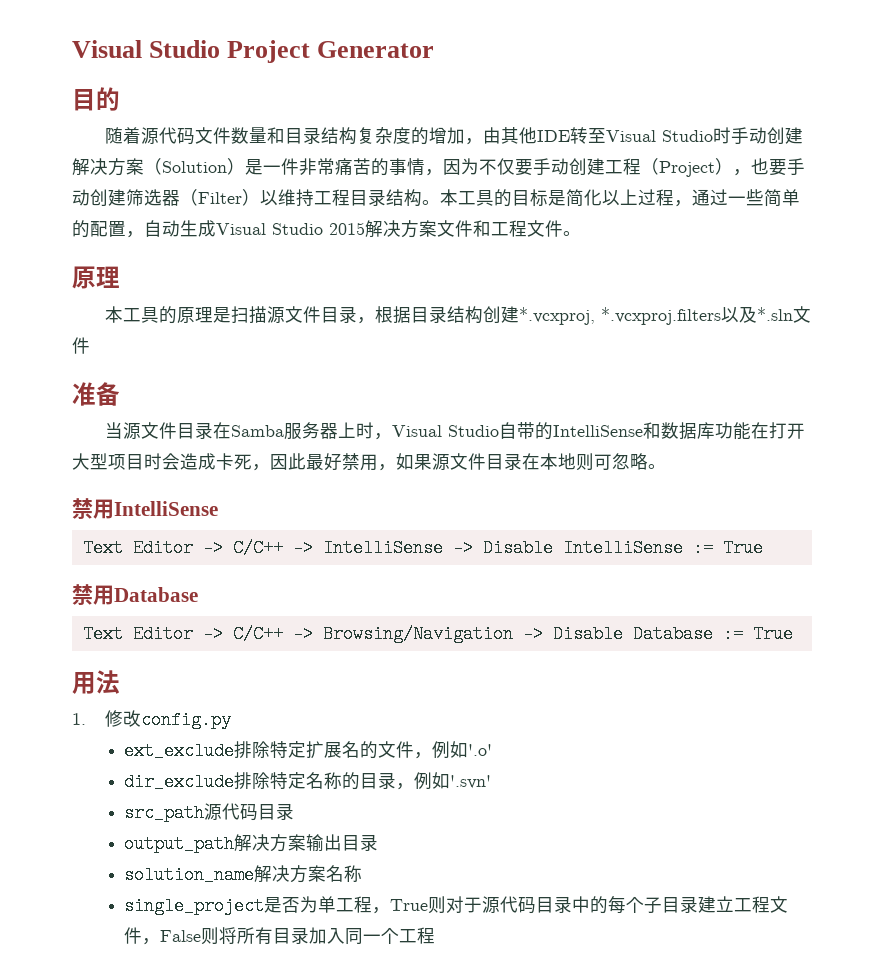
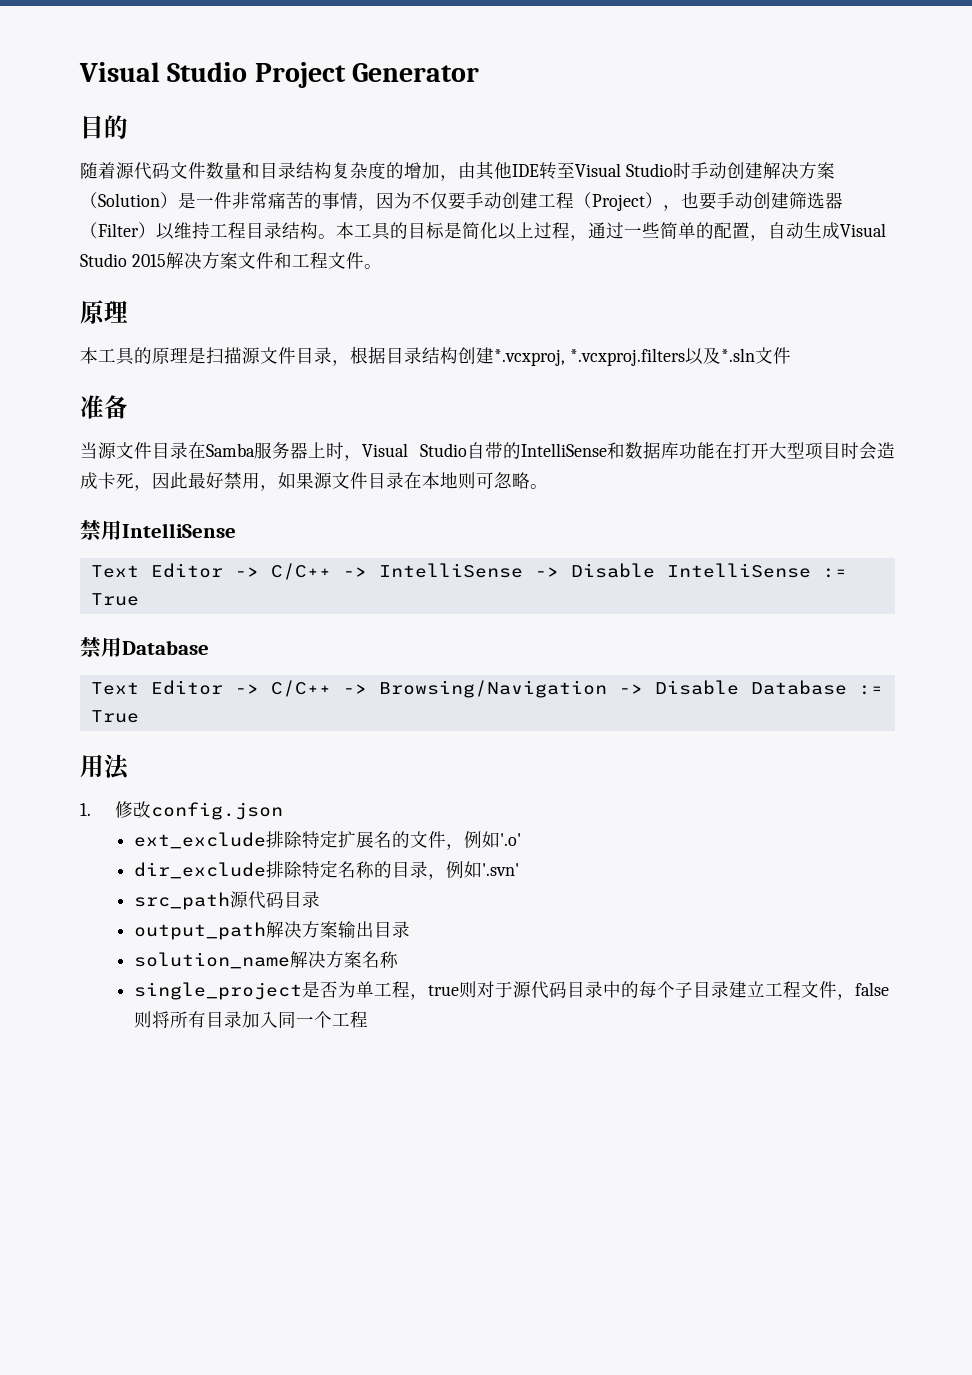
[141,711,232,729] config.py -> [150,802,283,820] config.json
[390,899,429,911] True -> [427,985,459,996] true
[160,930,202,942] False -> [854,982,889,996] false

